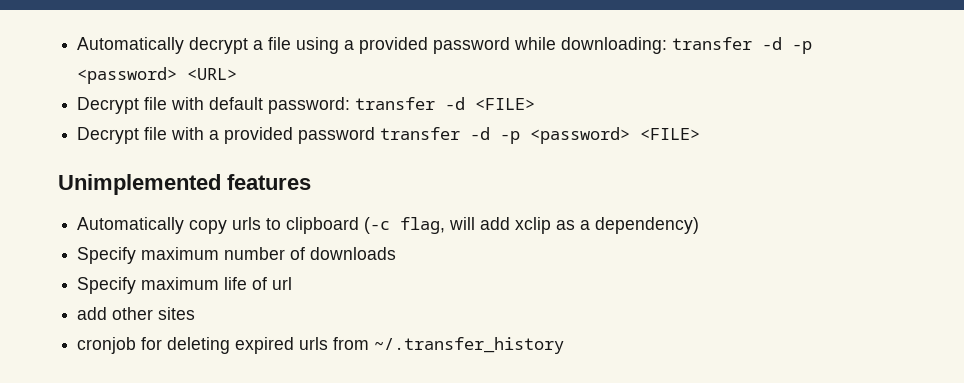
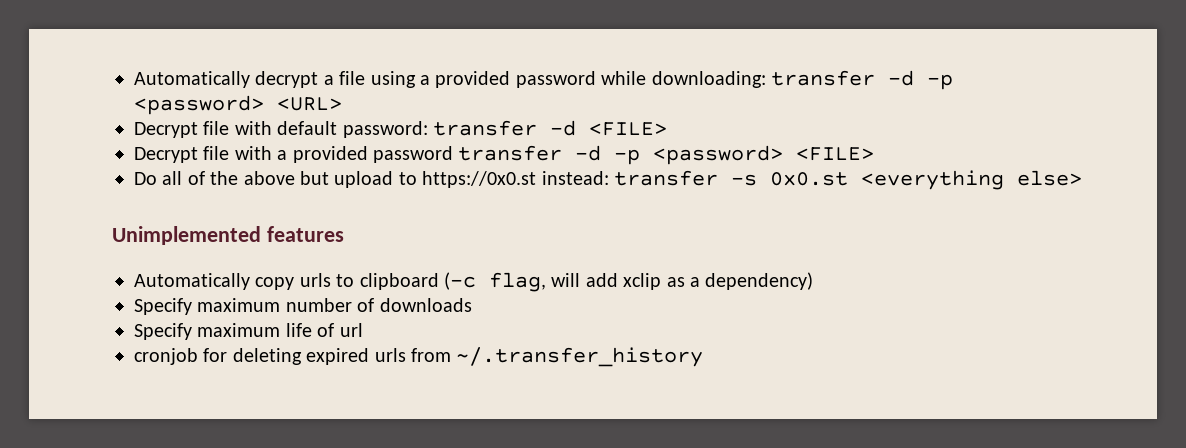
(701, 134) none -> [134,170,1082,190] // Do all of the above but upload to https://0x0.st instead: transfer -s 0x0.st <everything else>
[77,307,196,320] // add other sites -> (363, 330) none

